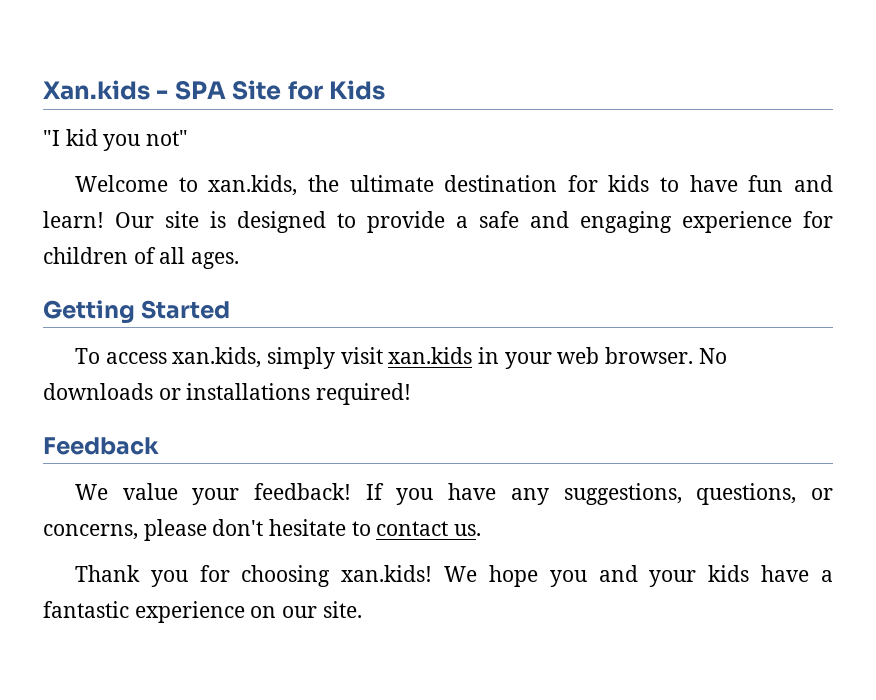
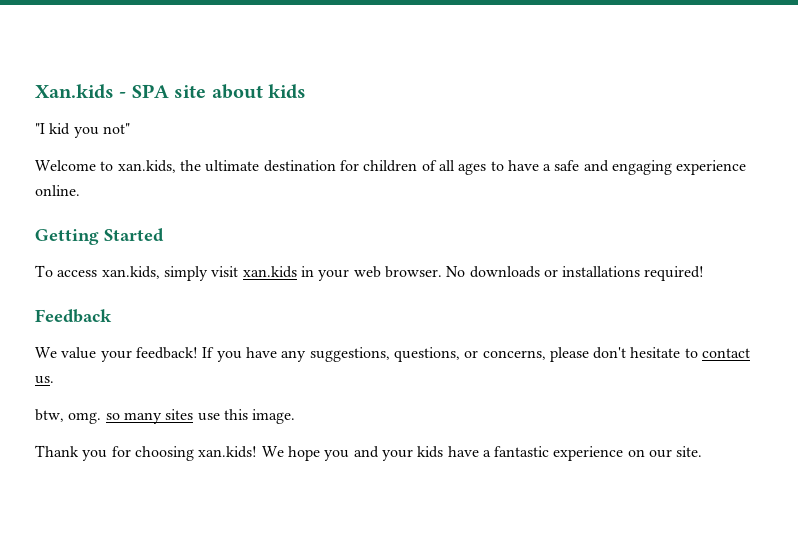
[232,80,386,100] Site for Kids -> [174,84,306,99] site about kids
[608,175,833,192] [43,211,445,233] kids to have fun and learn! Our site is designed to provide -> [363,160,539,175] children of all ages to have
[803,211,833,228] [43,247,240,269] for children of all ages. -> [35,185,80,196] online.
(482, 530) none -> [35,409,296,424] // btw, omg. so many sites use this image.

